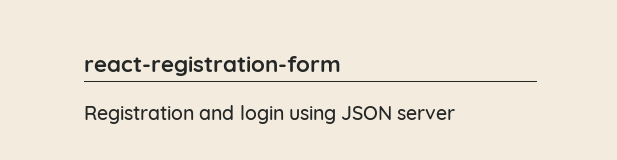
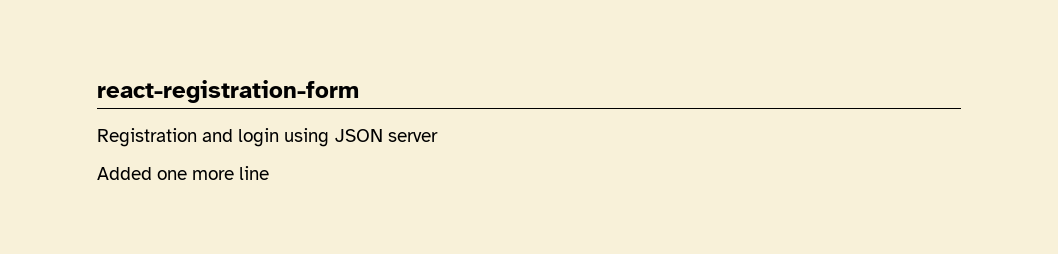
(456, 114) none -> [97,166,270,180] // Added one more line

